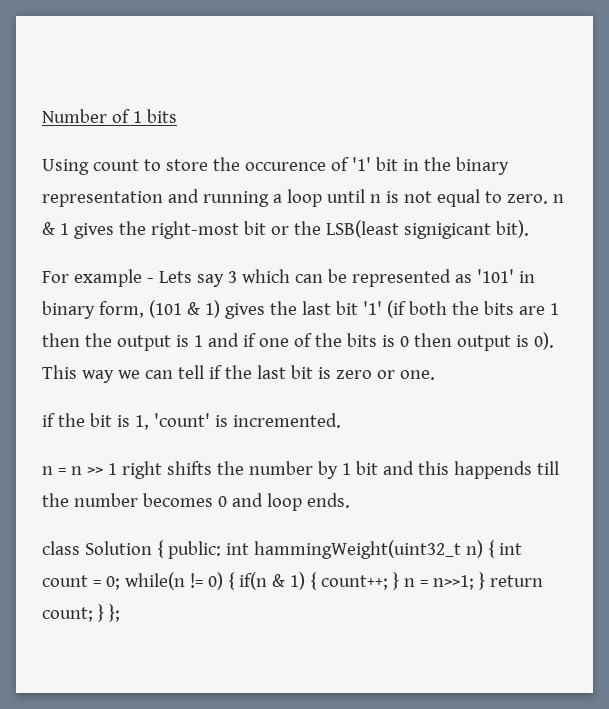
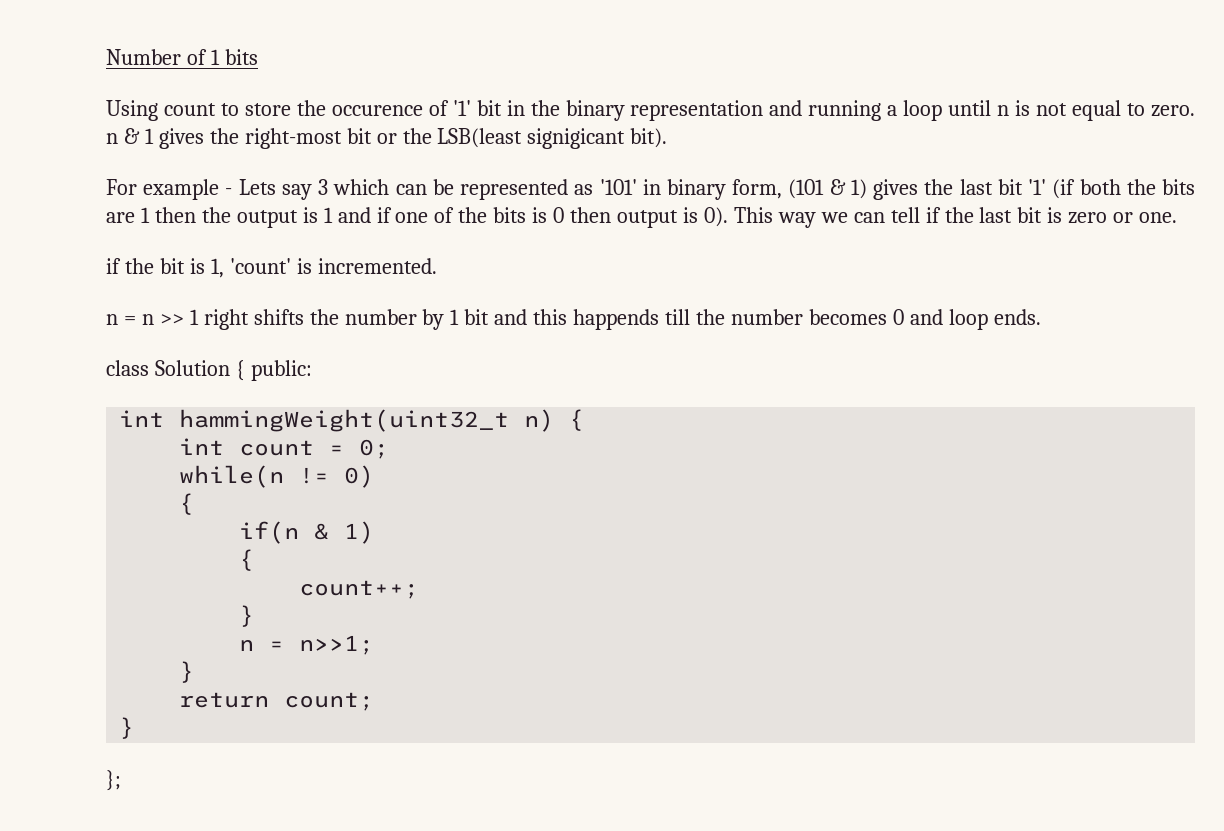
(221, 550) none -> (312, 370) //
(495, 549) none -> (585, 420) //
(120, 583) none -> (390, 449) //
[227,572,235,590] { -> [179,493,195,515] // { //
[309,572,317,590] { -> [239,549,255,571] // { //
[392,572,399,590] } -> [239,605,255,627] // } //
[478,572,485,590] } -> [179,661,195,683] // } //
[97,604,104,622] } -> [119,717,135,739] // } //

